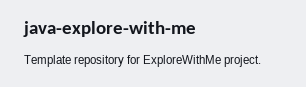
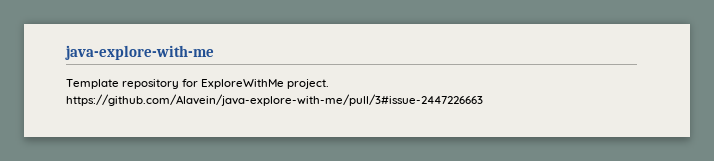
(262, 61) none -> [66,94,483,106] https://github.com/Alavein/java-explore-with-me/pull/3#issue-2447226663

